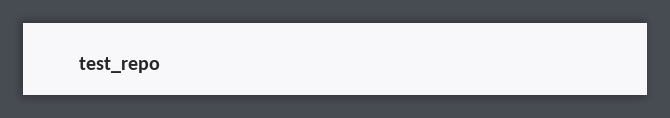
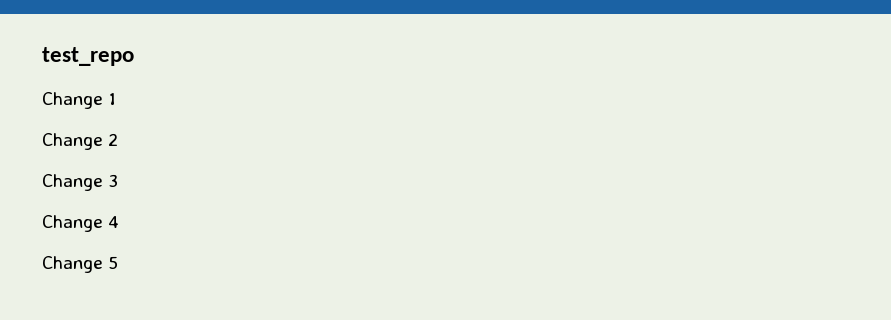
(160, 65) none -> [42,92,117,109] [42,133,119,150] [42,174,119,191] [42,215,120,232] [42,256,119,273] // Change 1 // Change 2 // Change 3 // Change 4 // Change 5

